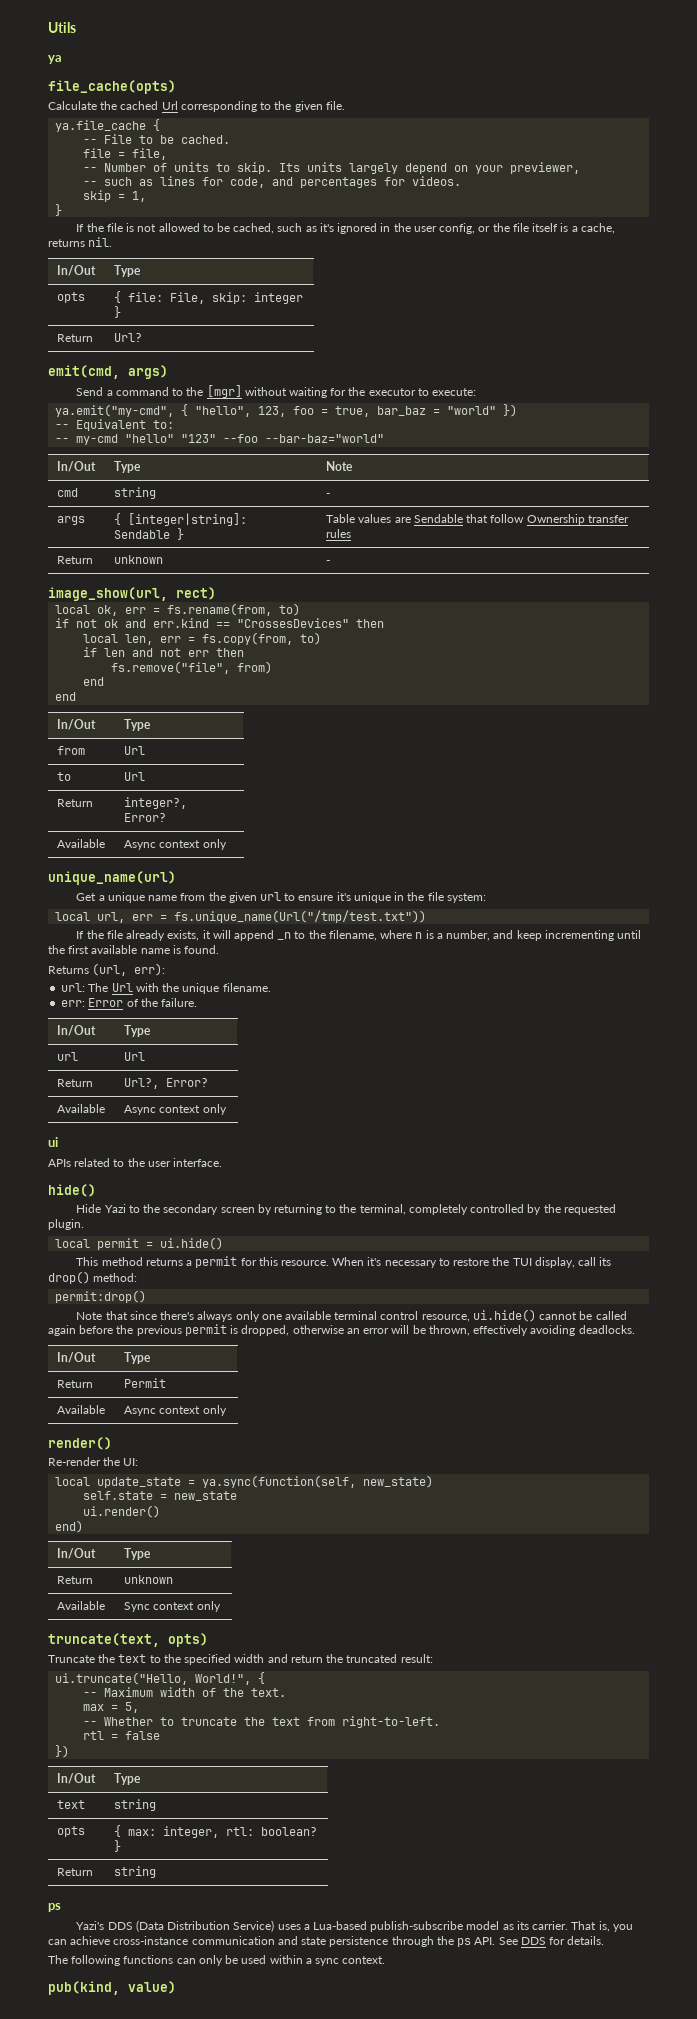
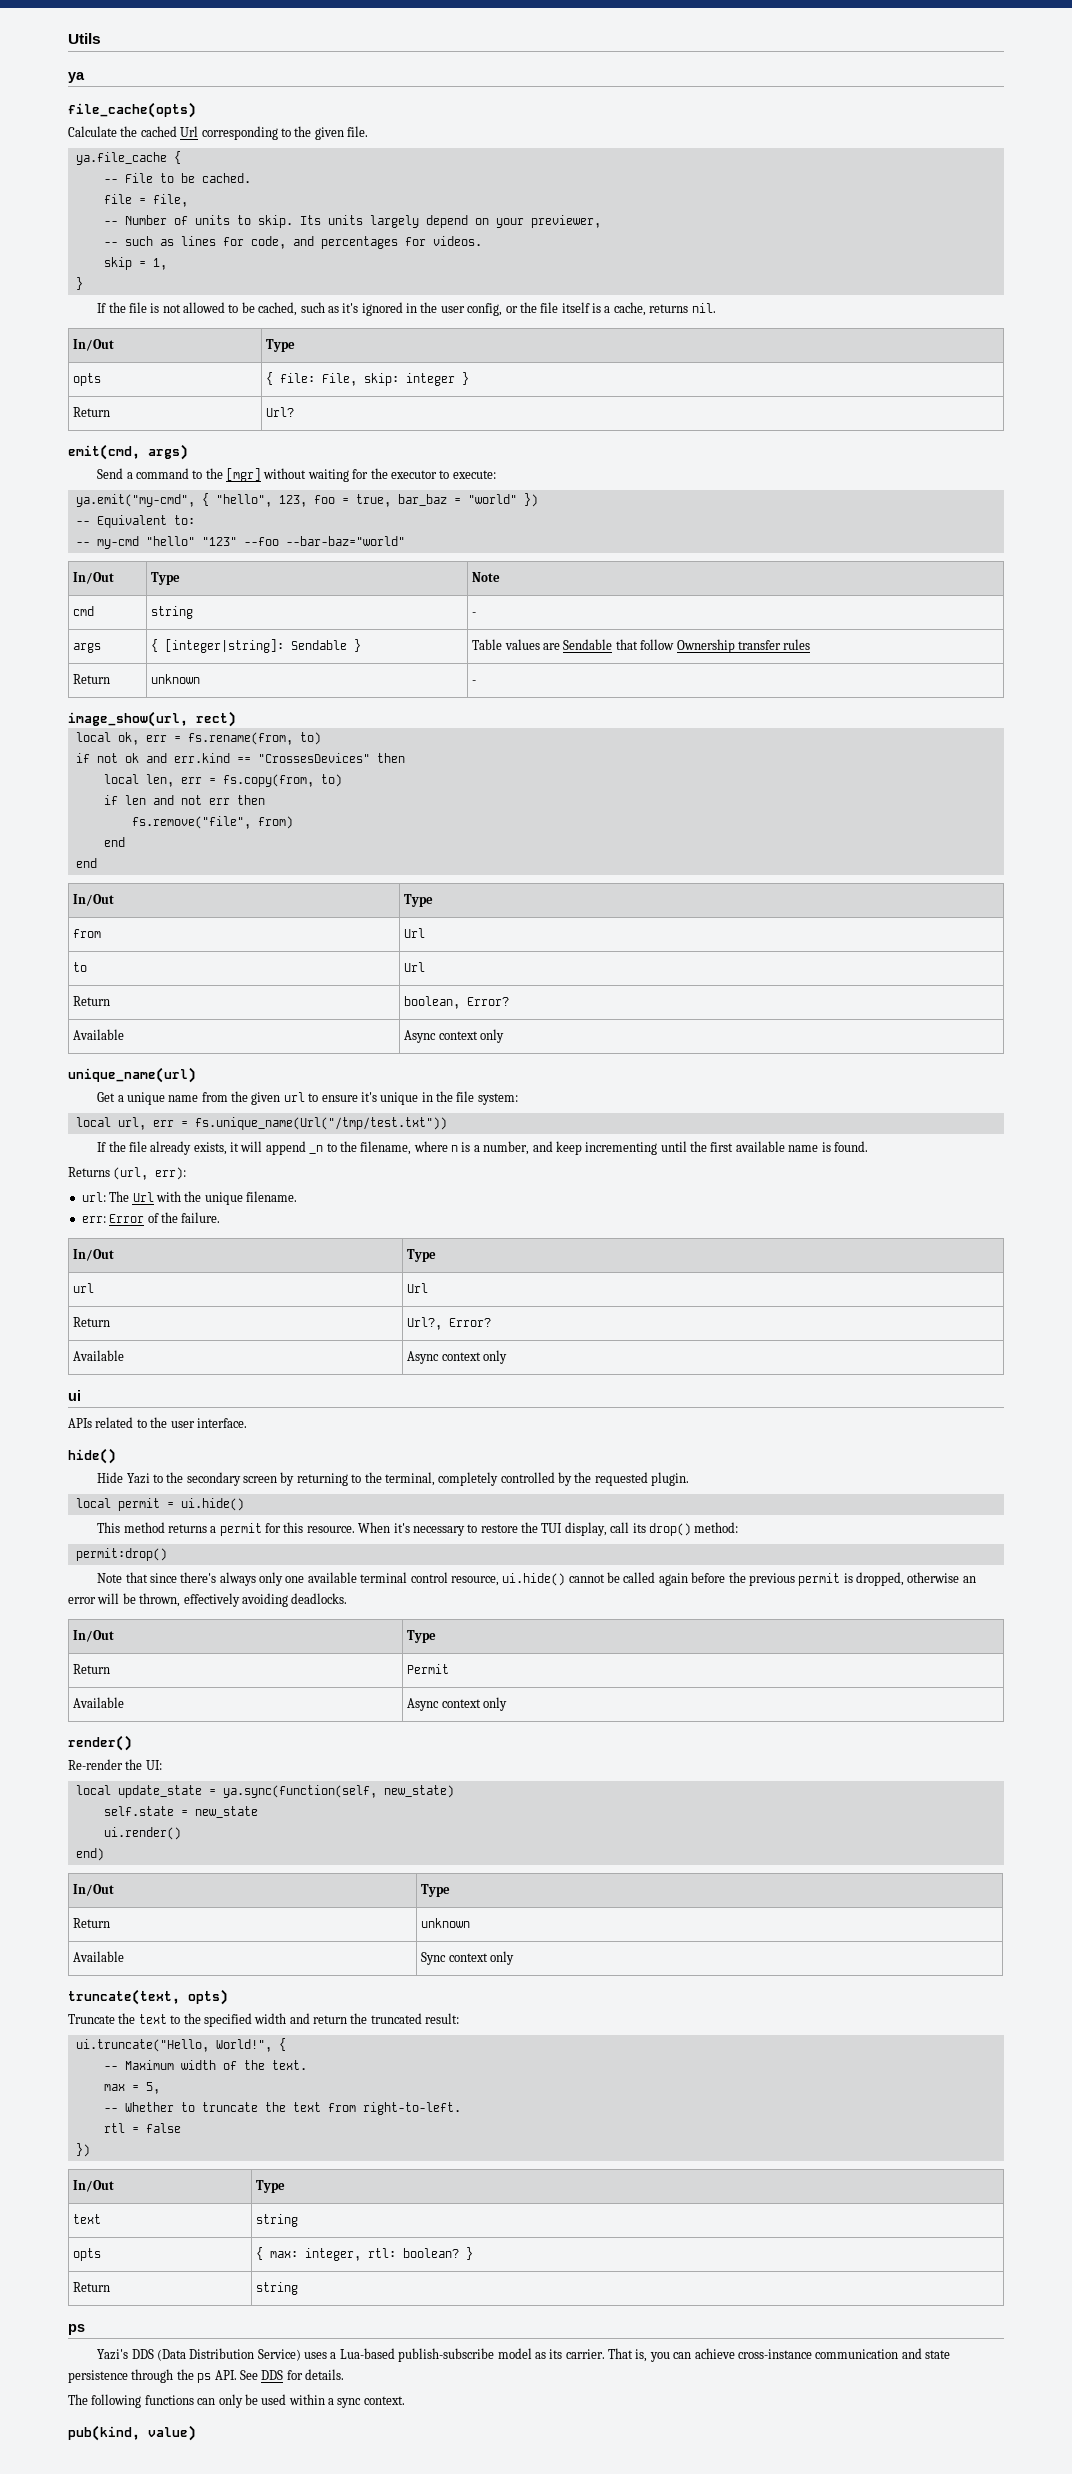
[124,797,188,809] integer?, -> [404,996,461,1009] boolean,

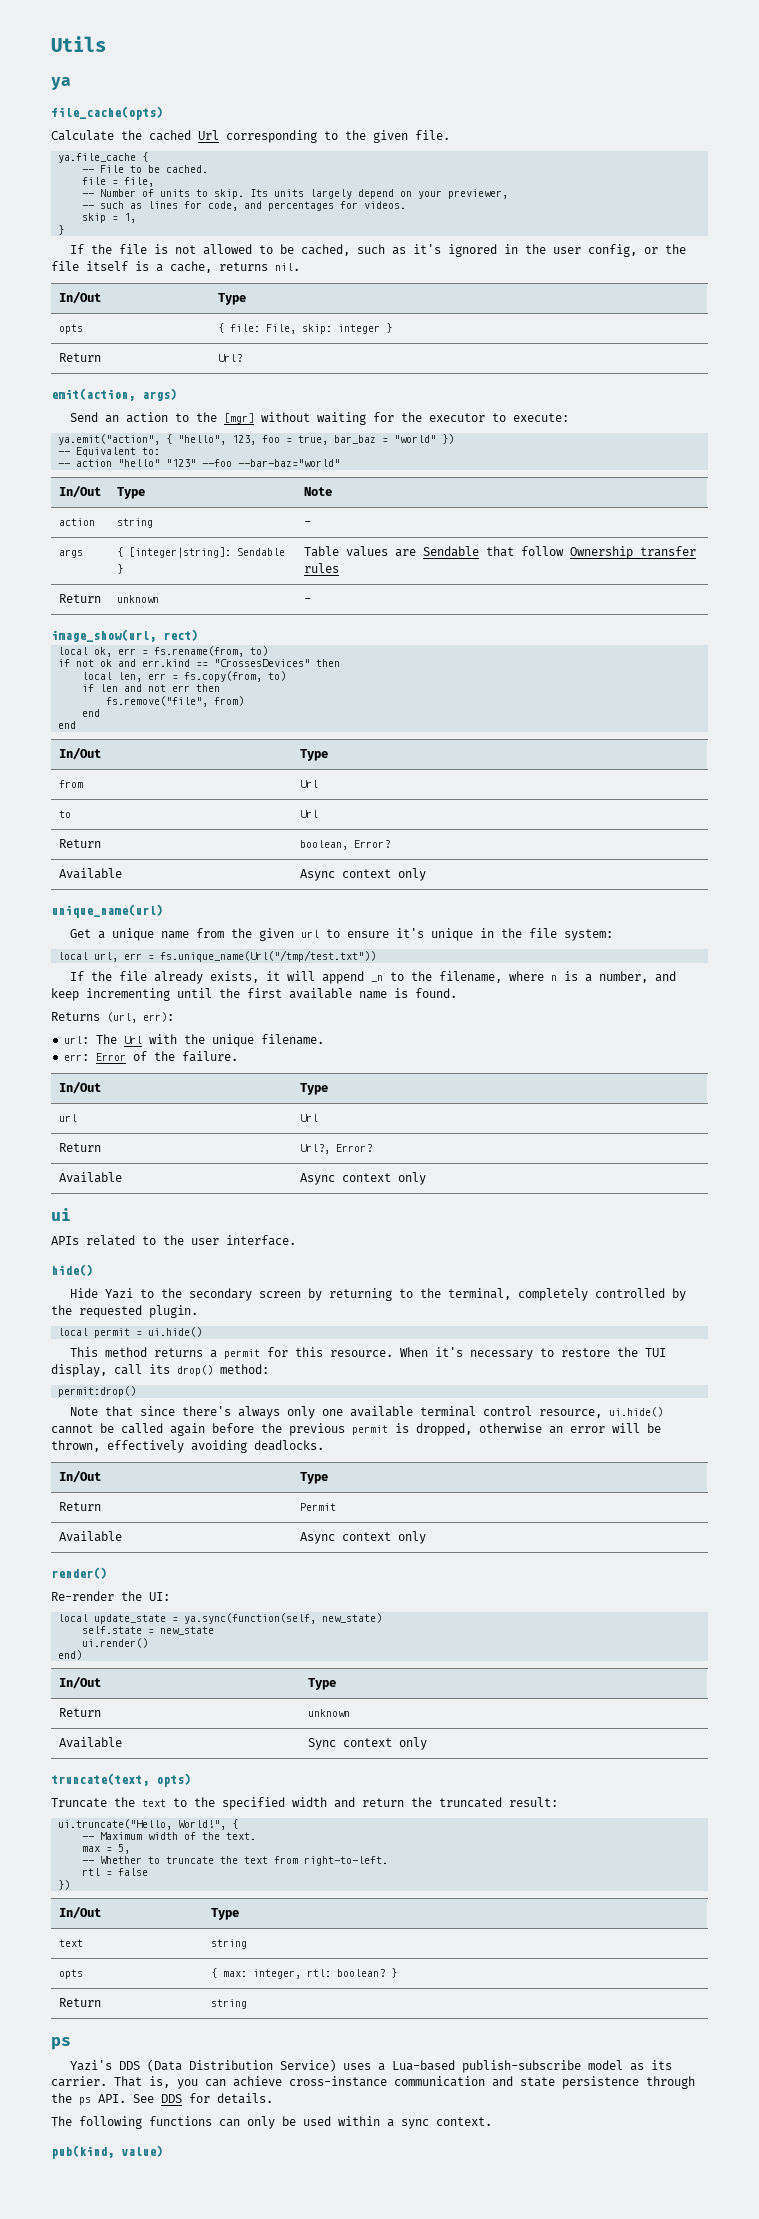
[68,444,140,460] emit(cmd, -> [51,388,135,401] emit(action,
[126,468,189,479] a command -> [105,412,169,423] an action
[75,494,195,507] ya.emit("my-cmd", -> [58,434,161,445] ya.emit("action",
[96,536,139,549] my-cmd -> [76,459,113,467] action
[73,606,95,616] cmd -> [58,518,95,526] action

